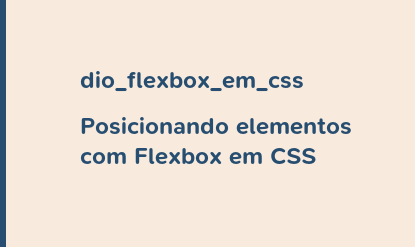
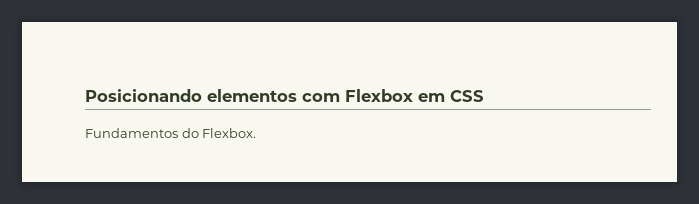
[80,71,304,92] dio_flexbox_em_css // -> (85, 95) none
(316, 156) none -> [85,128,257,138] // Fundamentos do Flexbox.

